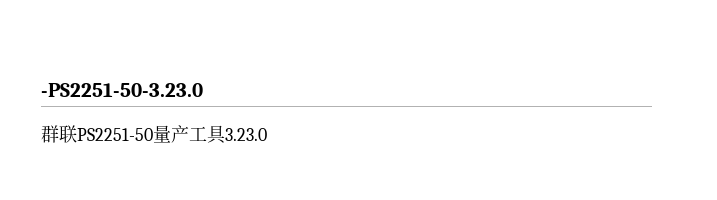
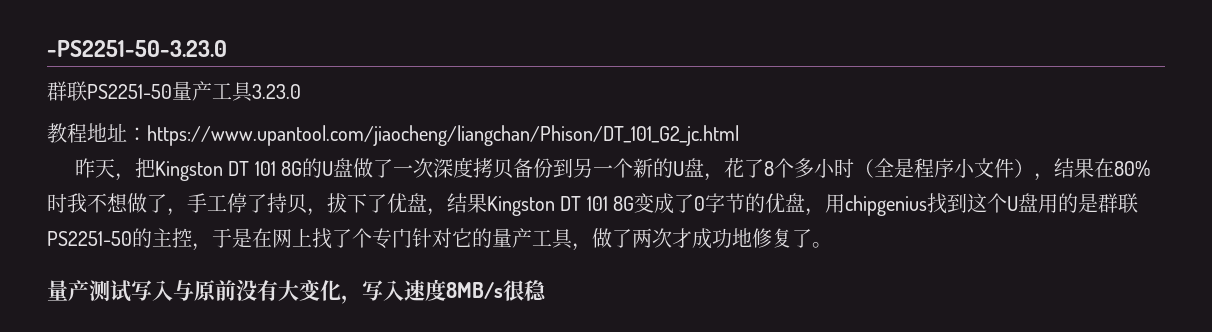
(267, 134) none -> [47,123,739,146] [74,157,1151,181] [47,193,1139,216] [47,228,832,251] [47,279,547,304] // 教程地址：https://www.upantool.com/jiaocheng/liangchan/Phison/DT_101_G2_jc.html // 昨天，把Kingston DT 101 8G的U盘做了一次深度拷贝备份到另一个新的U盘，花了8个多小时（全是程序小文件），结果在80%时我不想做了，手工停了持贝，拔下了优盘，结果Kingston DT 101 8G变成了0字节的优盘，用chipgenius找到这个U盘用的是群联PS2251-50的主控，于是在网上找了个专门针对它的量产工具，做了两次才成功地修复了。 // 量产测试写入与原前没有大变化，写入速度8MB/s很稳

